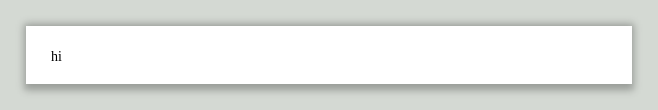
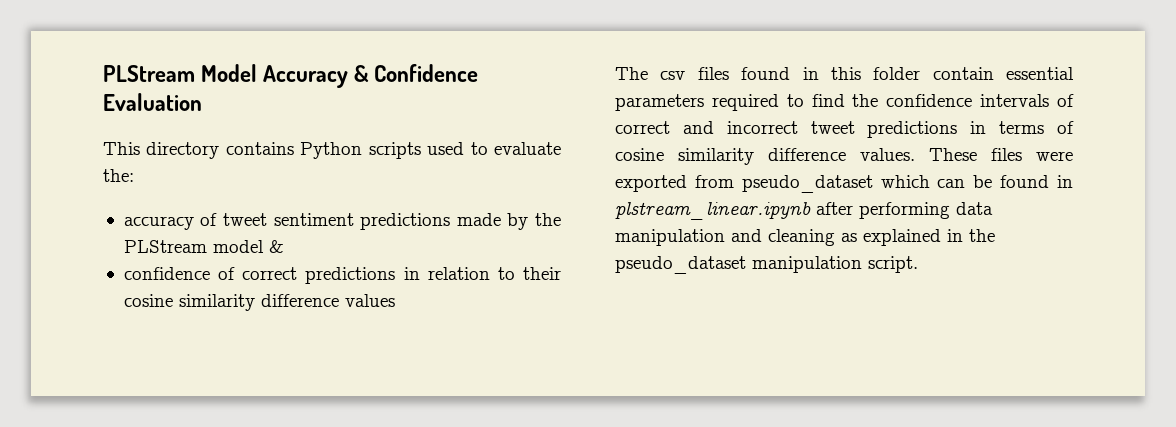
[51,51,62,61] hi -> [103,64,479,88] [103,93,202,111] [103,142,561,159] [103,169,134,182] [123,213,561,230] [123,240,284,253] [123,267,561,284] [123,294,395,311] [615,67,1074,80] [615,94,1074,111] [615,121,1074,138] [615,148,1073,165] [615,175,1073,193] [615,202,993,220] [615,229,995,246] [615,256,918,274] PLStream Model Accuracy & Confidence Evaluation // This directory contains Python scripts used to evaluate the: // accuracy of tweet sentiment predictions made by the PLStream model & // confidence of correct predictions in relation to their cosine similarity difference values // The csv files found in this folder contain essential parameters required to find the confidence intervals of correct and incorrect tweet predictions in terms of cosine similarity difference values. These files were exported from pseudo_dataset which can be found in plstream_linear.ipynb after performing data manipulation and cleaning as explained in the pseudo_dataset manipulation script.

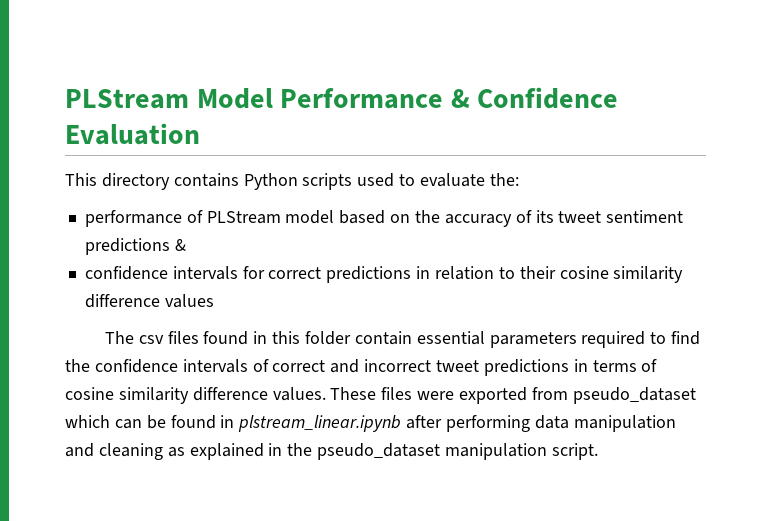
[263,65,349,88] Accuracy -> [280,88,444,109] Performance
(134, 175) none -> [84,210,440,227] performance of PLStream model based on the
(218, 219) none -> [535,210,554,223] its
[456,213,561,230] [123,240,264,253] made by the PLStream model -> (170, 246) none
[218,267,236,280] of -> [172,266,265,280] intervals for

